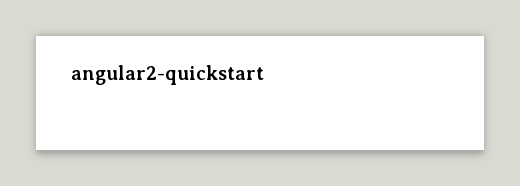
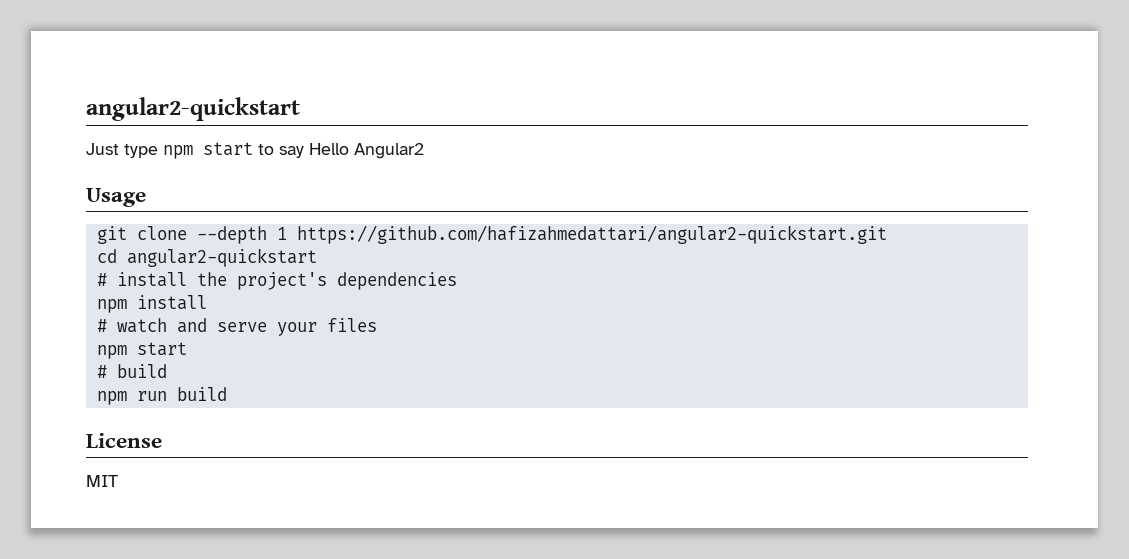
[71,65,264,85] angular2-quickstart -> [86,97,300,121] [86,142,424,159] [86,188,146,207] [96,225,887,244] [96,248,317,267] [96,272,457,290] [96,295,207,313] [96,318,377,336] [96,342,187,359] [96,364,167,378] [96,387,227,405] [86,433,162,448] [86,475,118,487] angular2-quickstart // Just type npm start to say Hello Angular2 // Usage // git clone --depth 1 https://github.com/hafizahmedattari/angular2-quickstart.git // cd angular2-quickstart // # install the project's dependencies // npm install // # watch and serve your files // npm start // # build // npm run build // License // MIT

